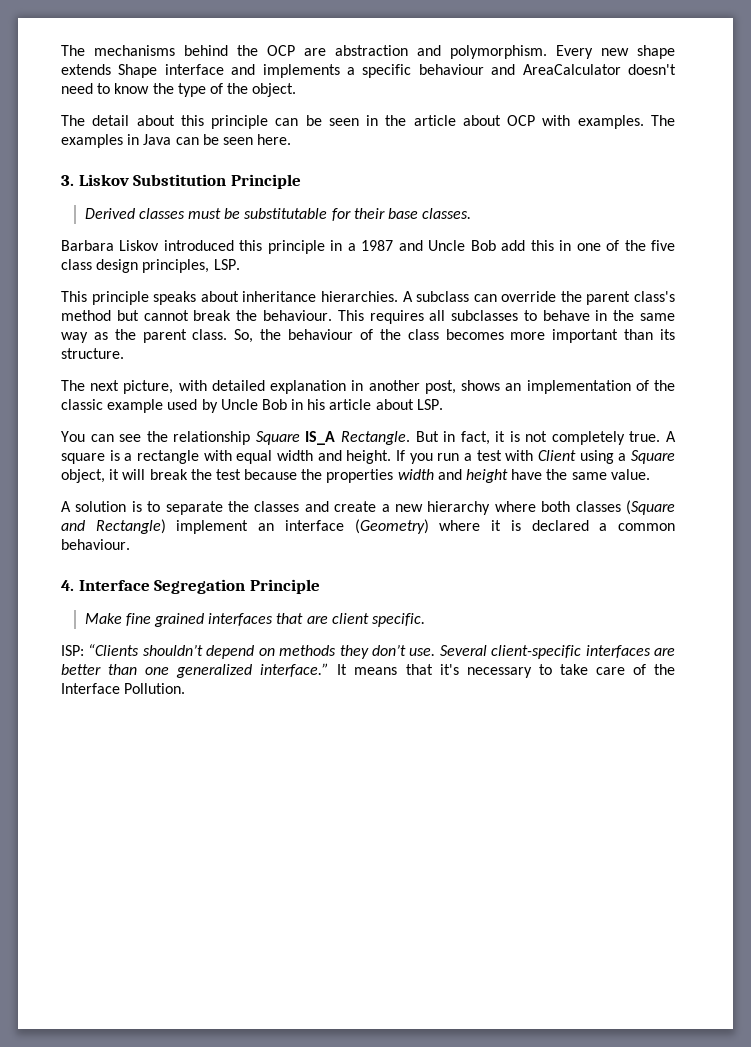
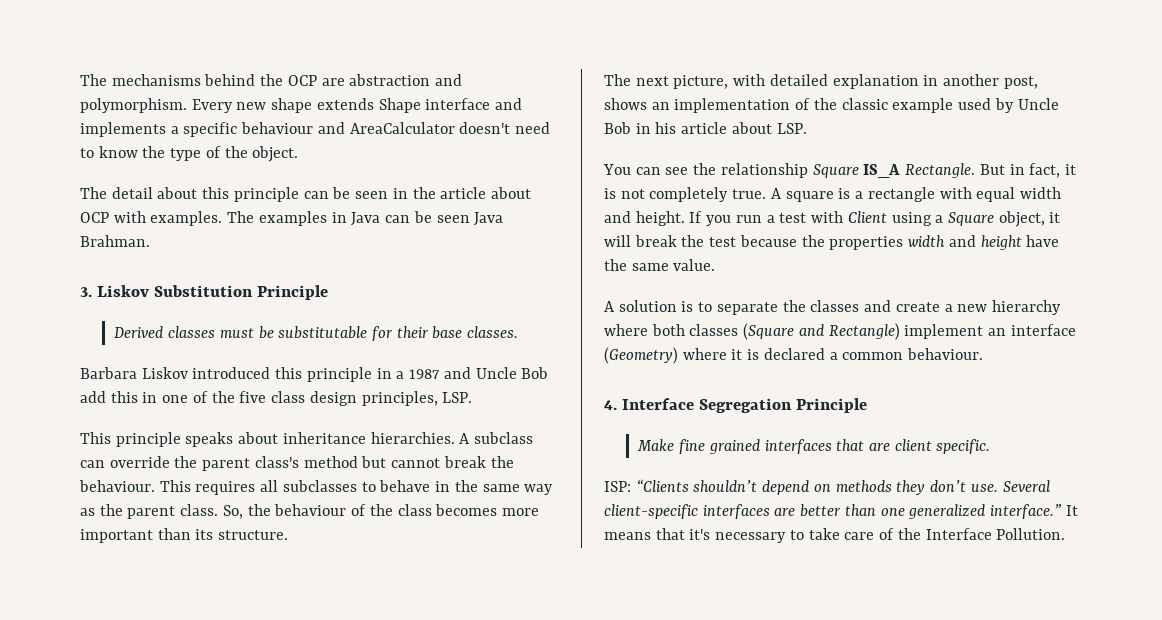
[257,134,292,145] here. -> [474,212,504,226] [80,235,150,247] Java Brahman.

